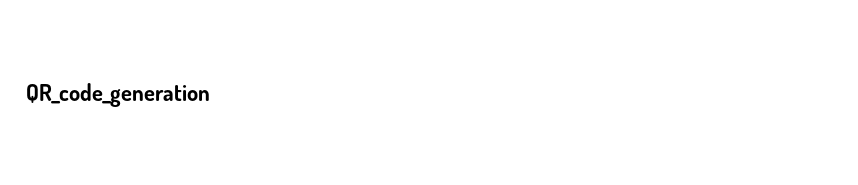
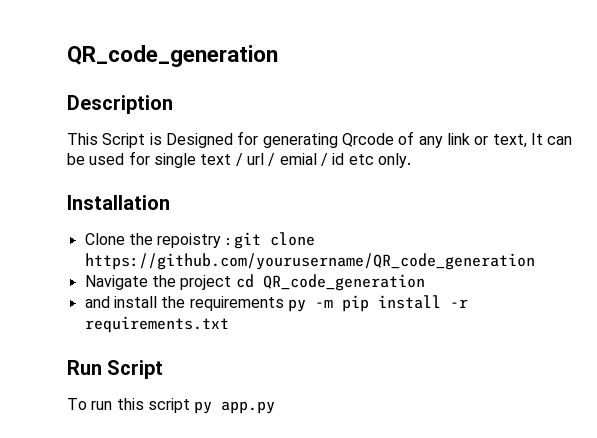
[26,83,210,107] QR_code_generation -> [67,45,278,67] [67,95,173,114] [67,131,573,148] [67,151,411,168] [67,195,170,210] [84,232,315,249] [84,253,535,270] [84,274,425,291] [84,295,468,312] [84,316,229,333] [67,360,164,379] [67,398,276,414] QR_code_generation // Description // This Script is Designed for generating Qrcode of any link or text, It can be used for single text / url / emial / id etc only. // Installation // Clone the repoistry : git clone https://github.com/yourusername/QR_code_generation // Navigate the project cd QR_code_generation // and install the requirements py -m pip install -r requirements.txt // Run Script // To run this script py app.py

